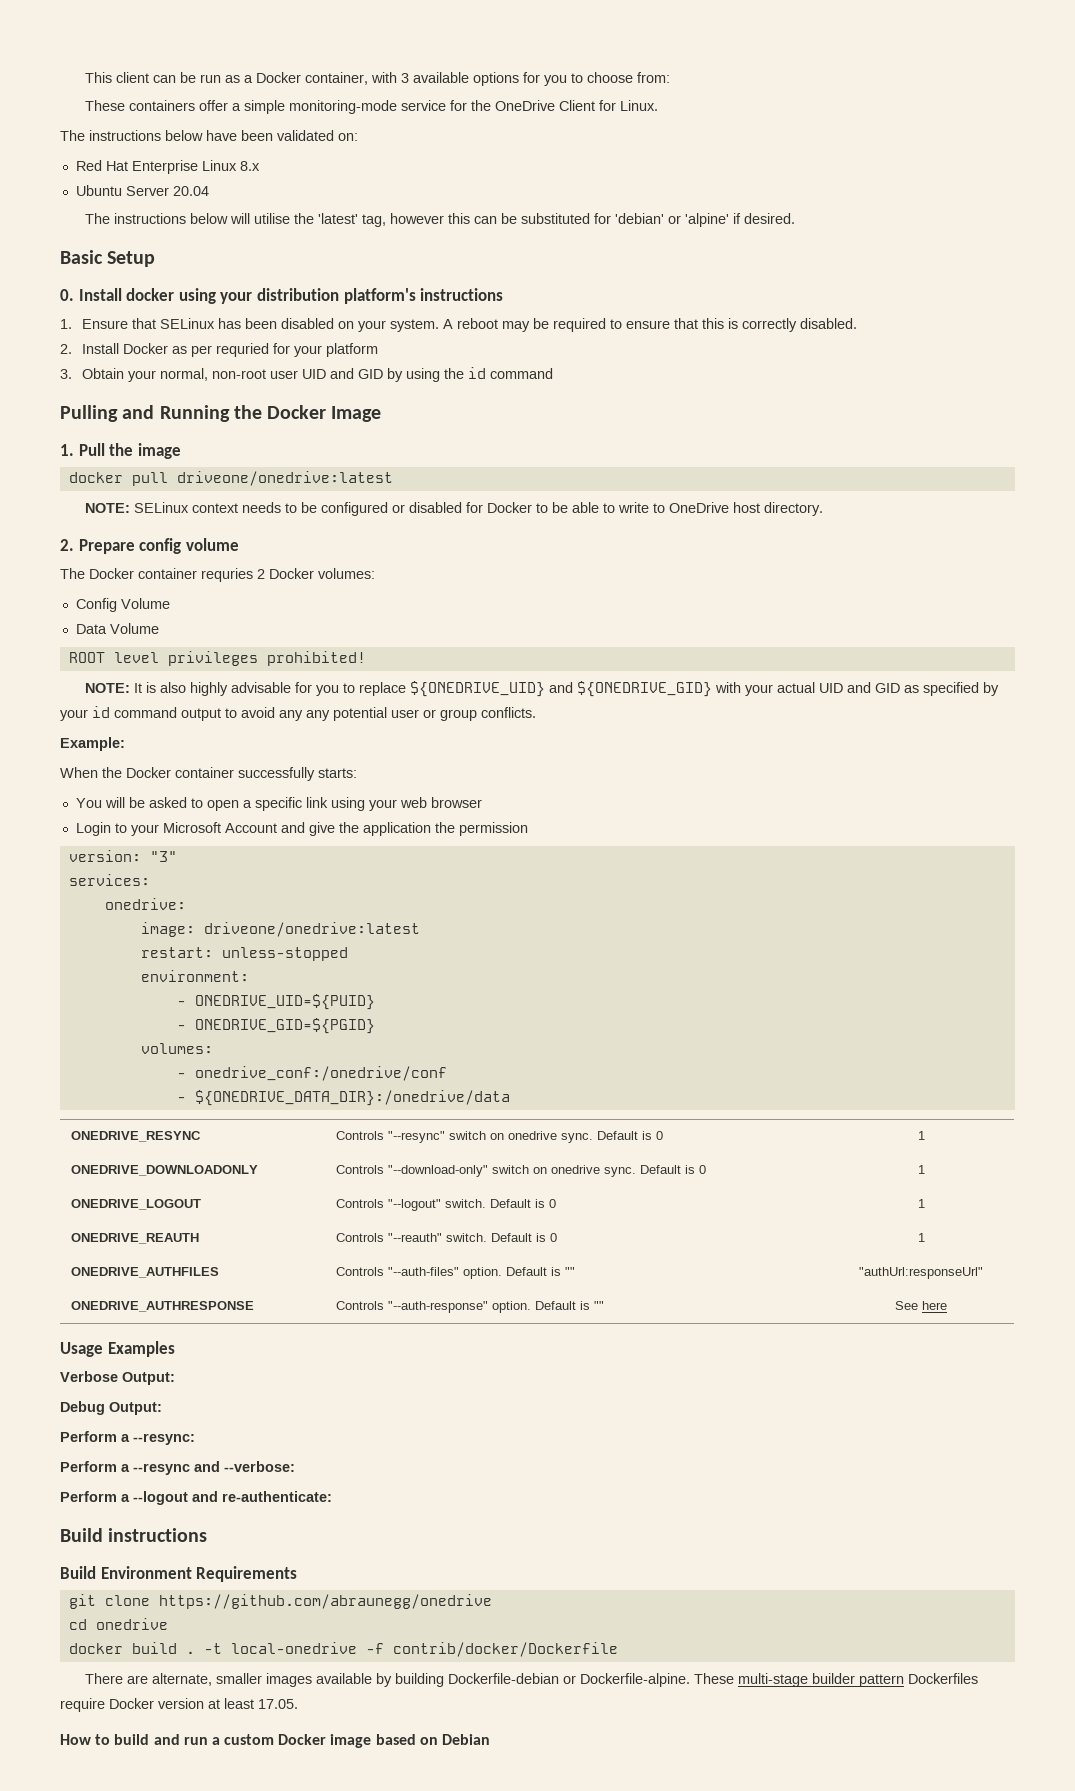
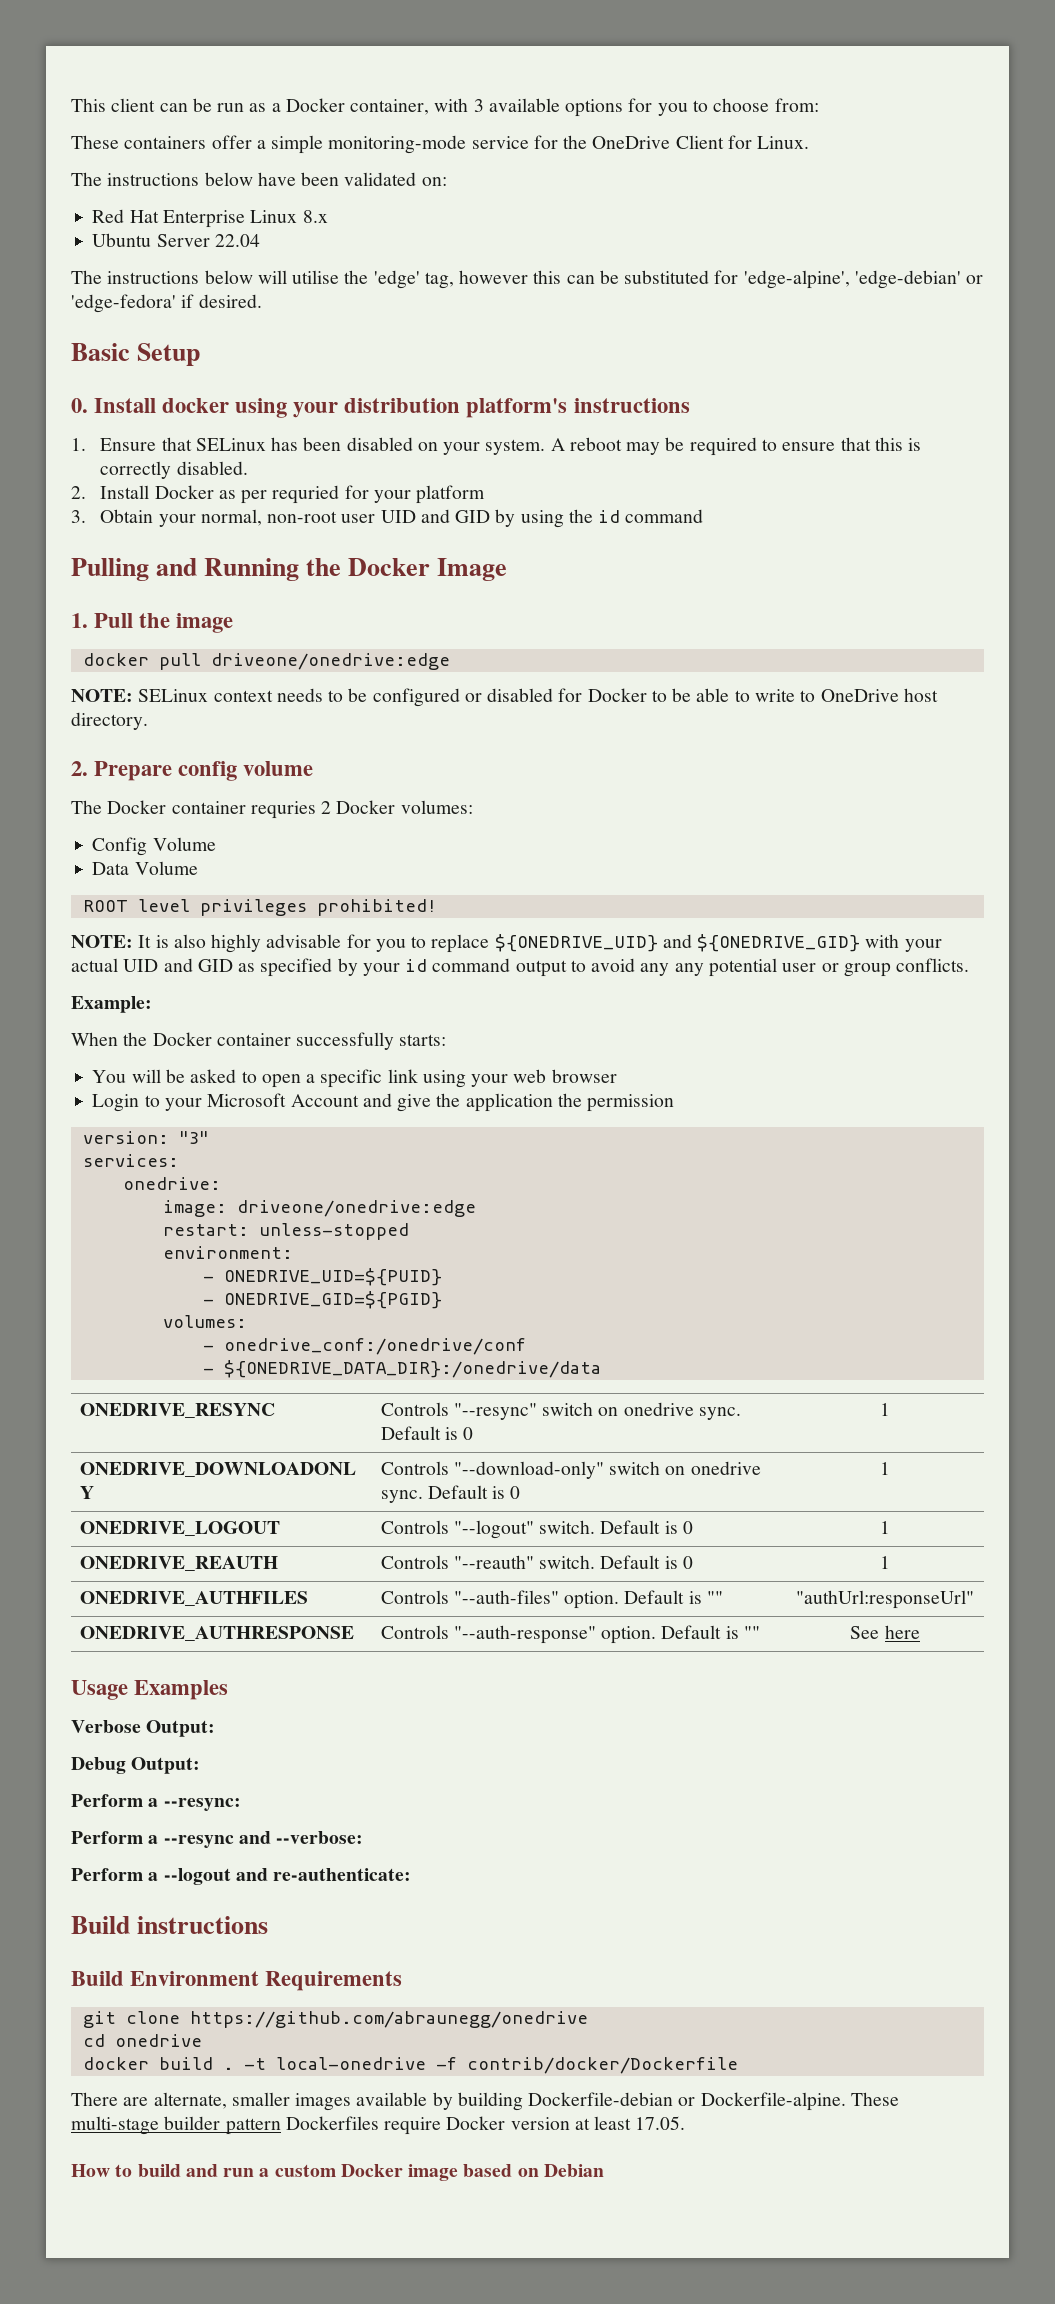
[172,186,209,196] 20.04 -> [214,234,260,247] 22.04
[318,213,359,224] 'latest' -> [373,270,420,289] 'edge'
[615,213,730,227] 'debian' or 'alpine' -> [743,270,984,289] [71,294,176,313] 'edge-alpine', 'edge-debian' or 'edge-fedora'
[176,471,393,486] driveone/onedrive:latest -> [210,653,450,670] driveone/onedrive:edge
[203,922,420,937] driveone/onedrive:latest -> [236,1200,476,1217] driveone/onedrive:edge

